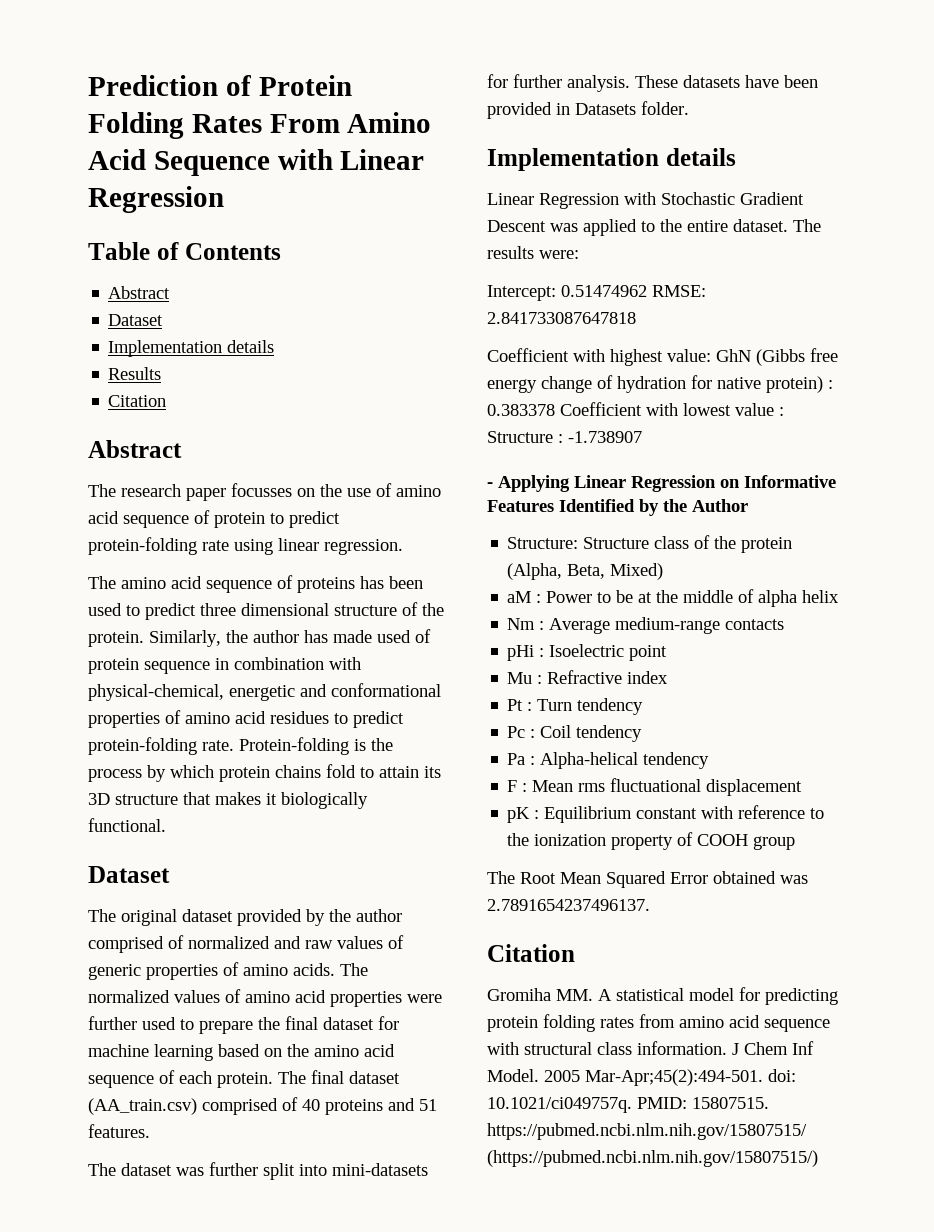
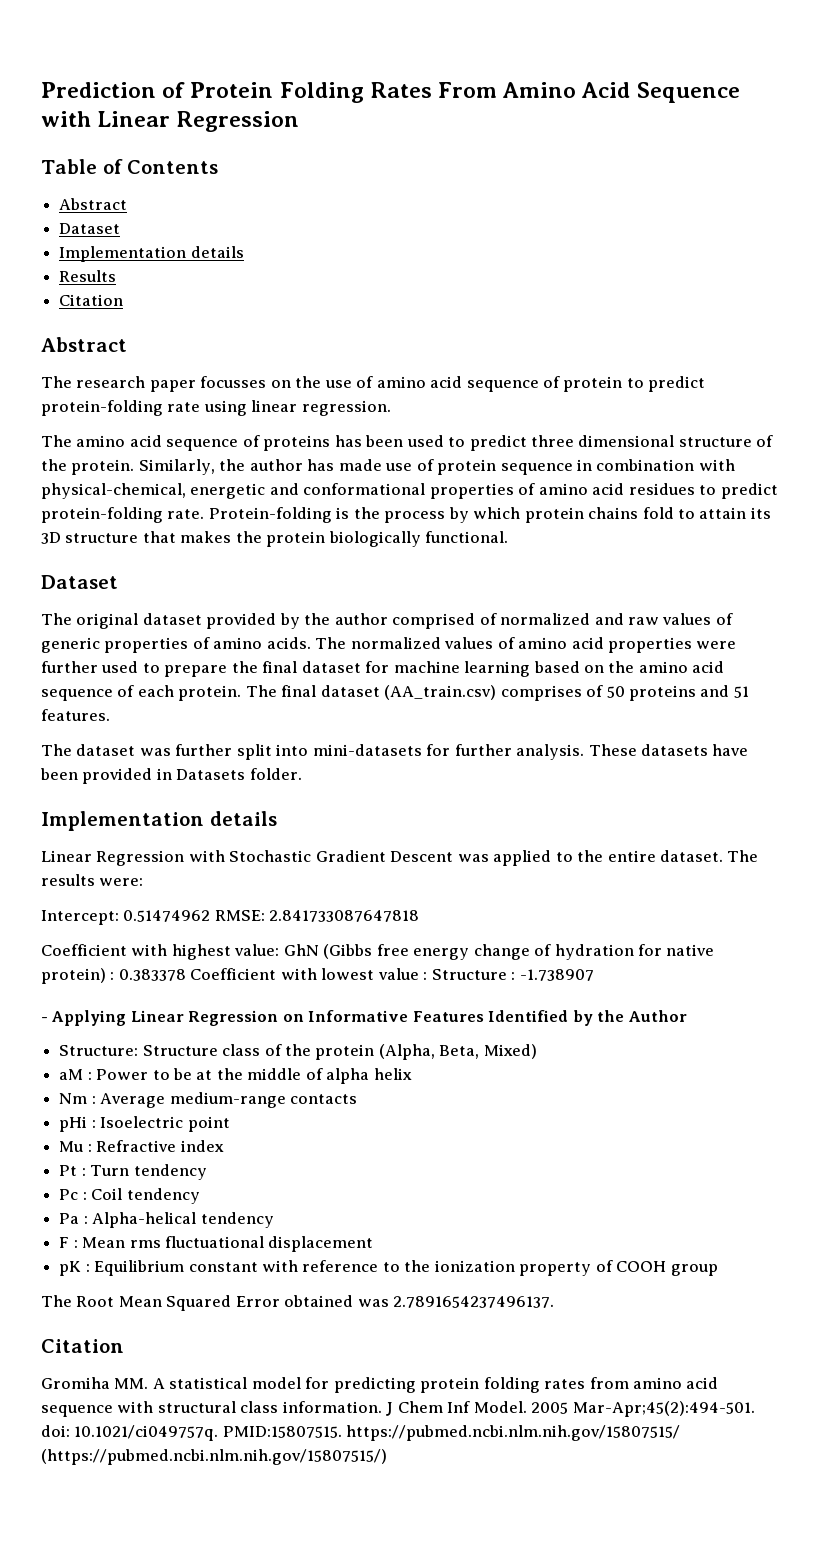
[377,630,411,643] used -> [385,463,413,471] use
[266,793,277,805] it -> [235,531,326,547] the protein
[202,1097,320,1115] comprised of 40 -> [500,685,625,701] comprises of 50
[637,1097,769,1109] PMID: 15807515. -> [222,1426,342,1438] PMID:15807515.

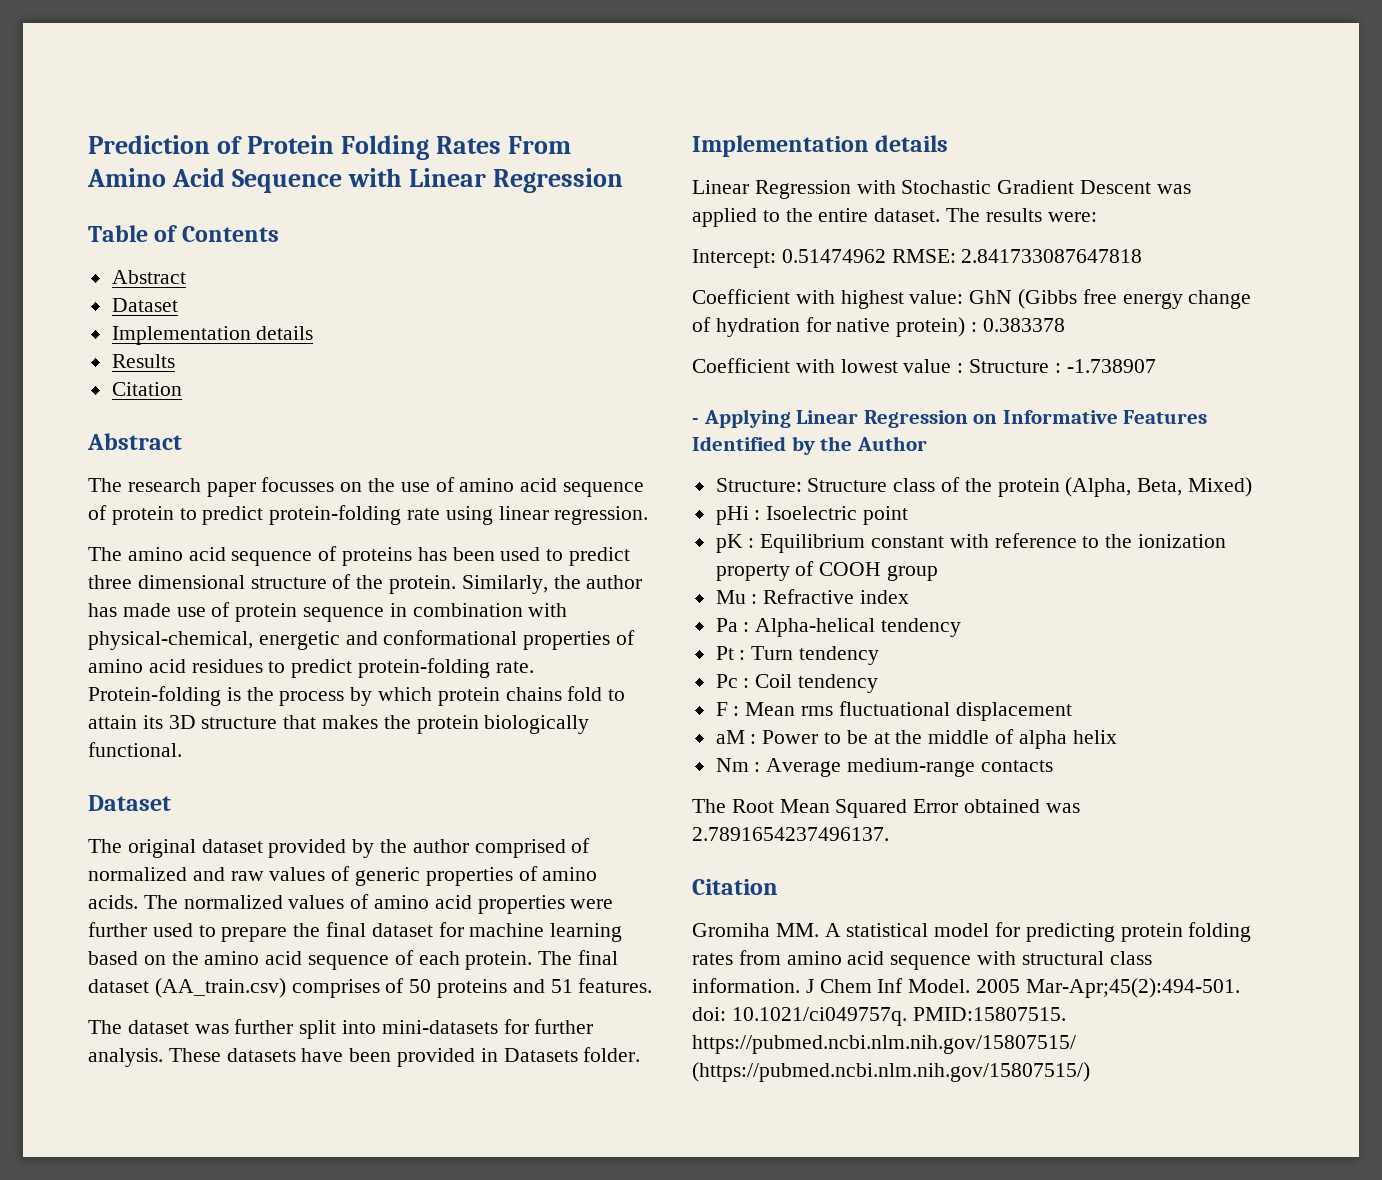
(186, 975) none -> (1065, 325) //
(537, 1051) none -> [715,506,909,525] [715,533,1227,553] [715,561,939,581] [715,589,910,604] [715,618,962,637] [715,646,880,665] [715,674,879,693] [715,701,1072,721] // pHi : Isoelectric point // pK : Equilibrium constant with reference to the ionization property of COOH group // Mu : Refractive index // Pa : Alpha-helical tendency // Pt : Turn tendency // Pc : Coil tendency // F : Mean rms fluctuational displacement
[59,1116,230,1132] [59,1140,224,1152] [59,1164,207,1180] [59,1188,200,1204] [59,1212,274,1228] [59,1236,374,1252] [59,1260,718,1276] // pHi : Isoelectric point // Mu : Refractive index // Pt : Turn tendency // Pc : Coil tendency // Pa : Alpha-helical tendency // F : Mean rms fluctuational displacement // pK : Equilibrium constant with reference to the ionization property of COOH group -> (1053, 766) none

